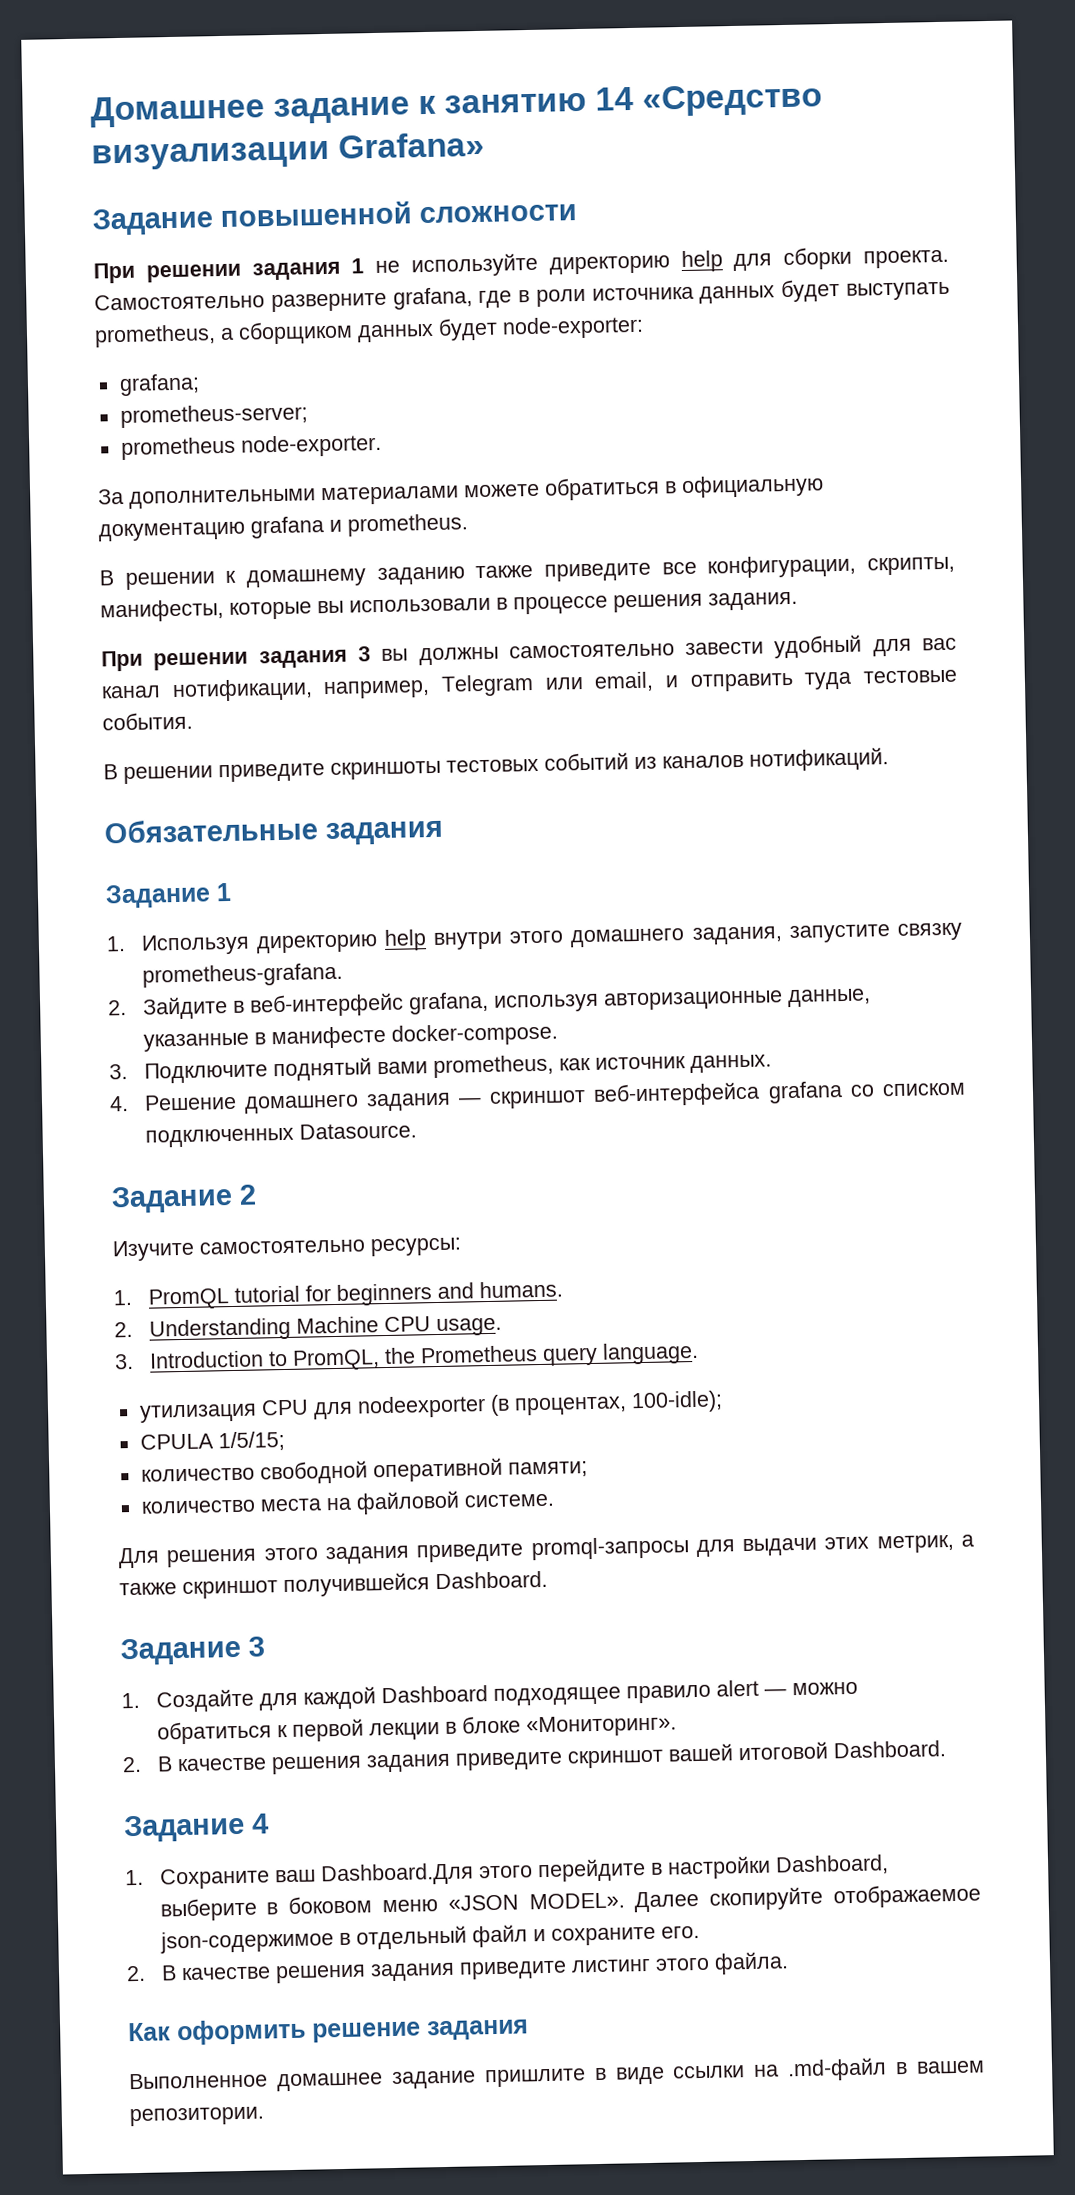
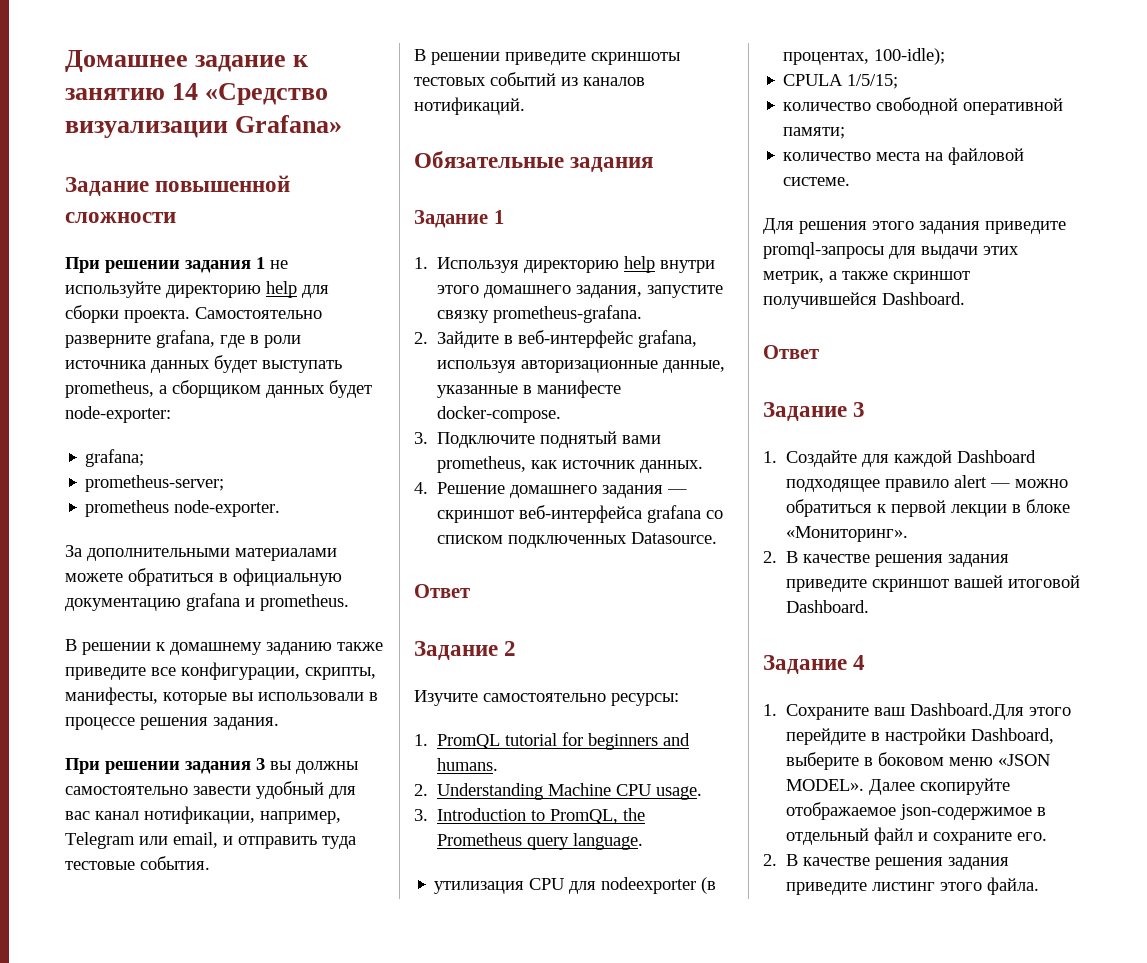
(417, 1131) none -> [414,584,470,598] // Ответ
(548, 1580) none -> [763,345,819,359] // Ответ
[128,2018,529,2046] [129,2057,985,2092] [129,2106,265,2127] // Как оформить решение задания // Выполненное домашнее задание пришлите в виде ссылки на .md-файл в вашем репозитории. -> (1040, 886) none

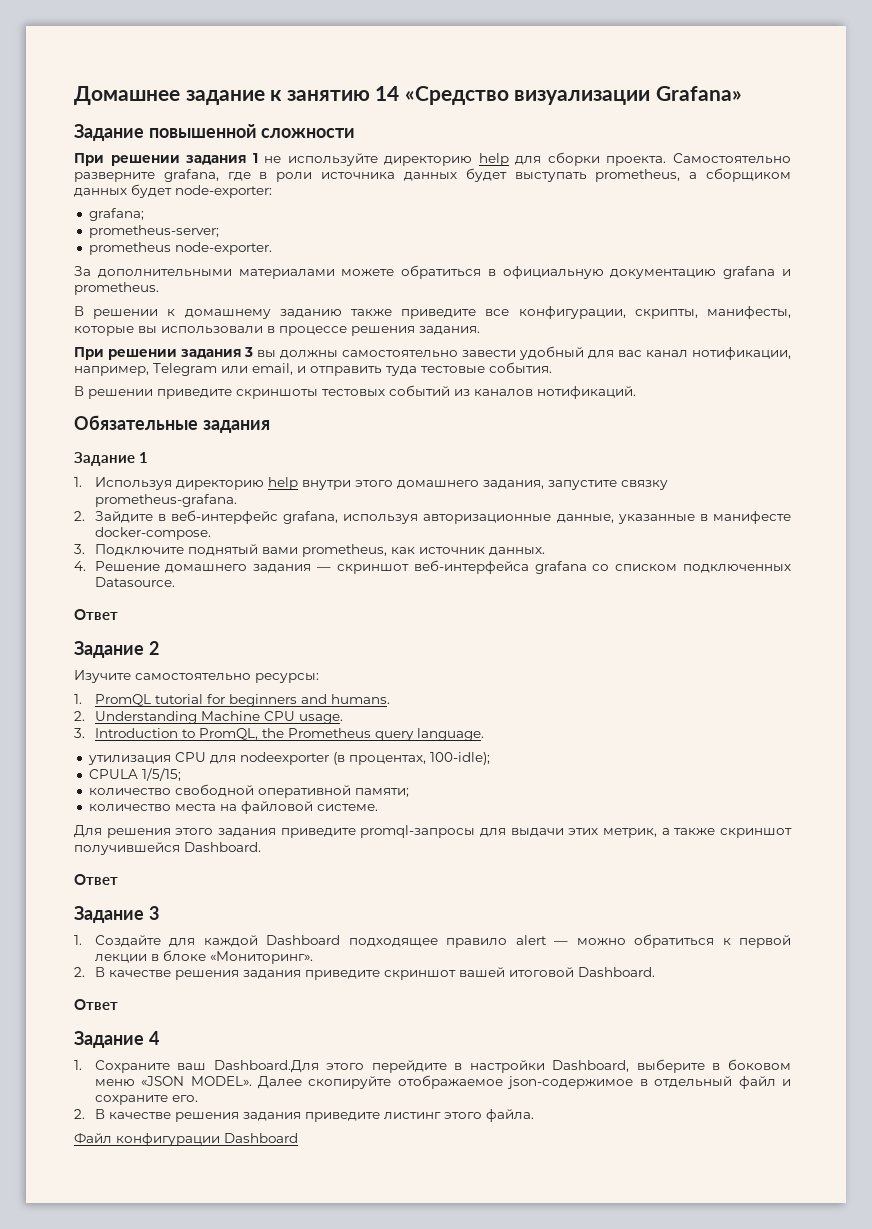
(870, 606) none -> [74,999,118,1010] // Ответ
(1040, 886) none -> [74,1133,298,1146] // Файл конфигурации Dashboard

